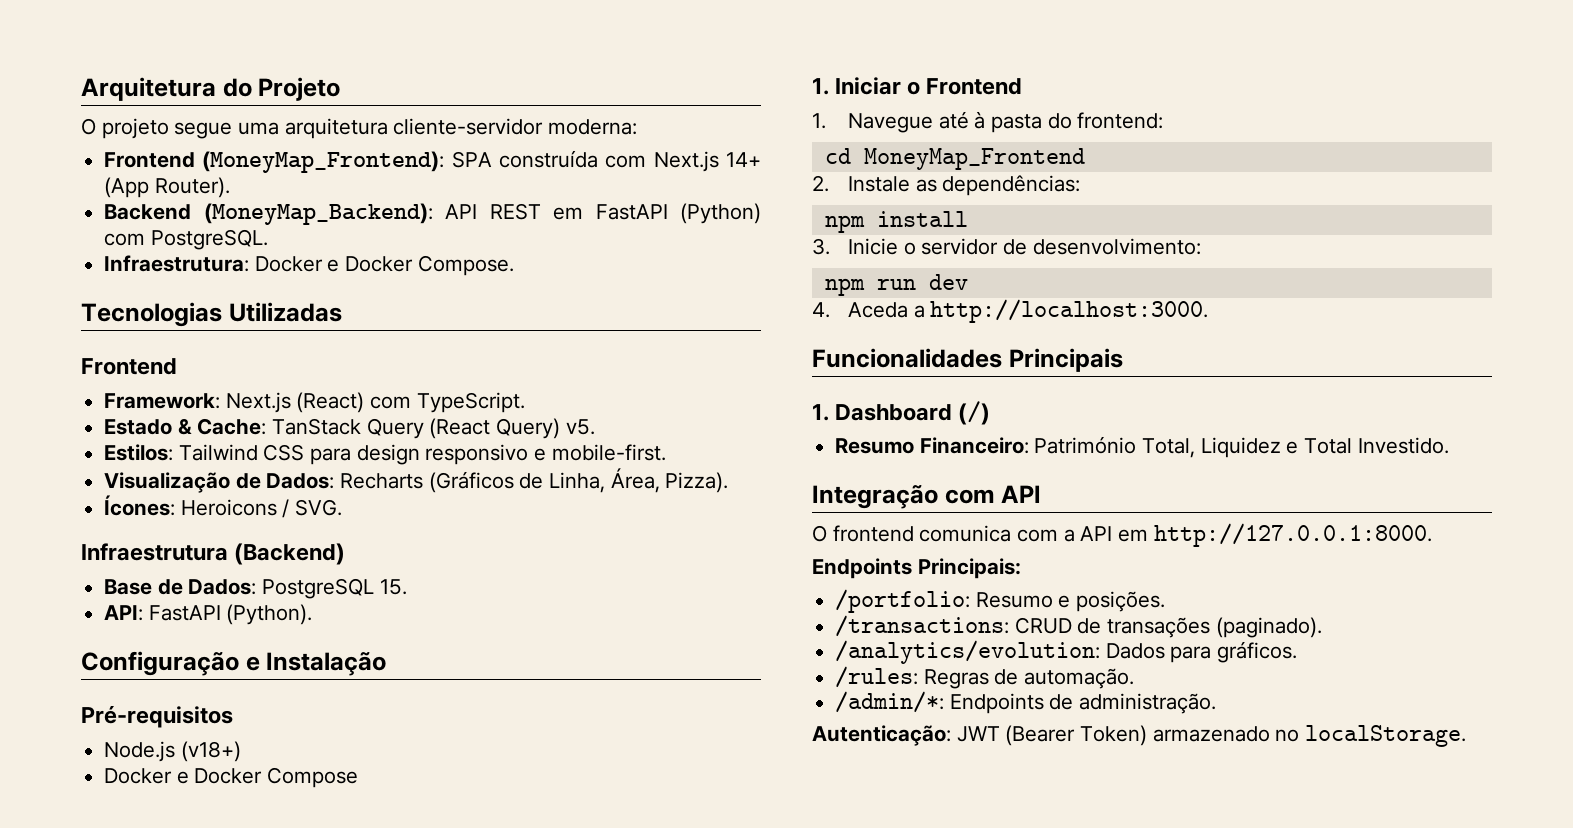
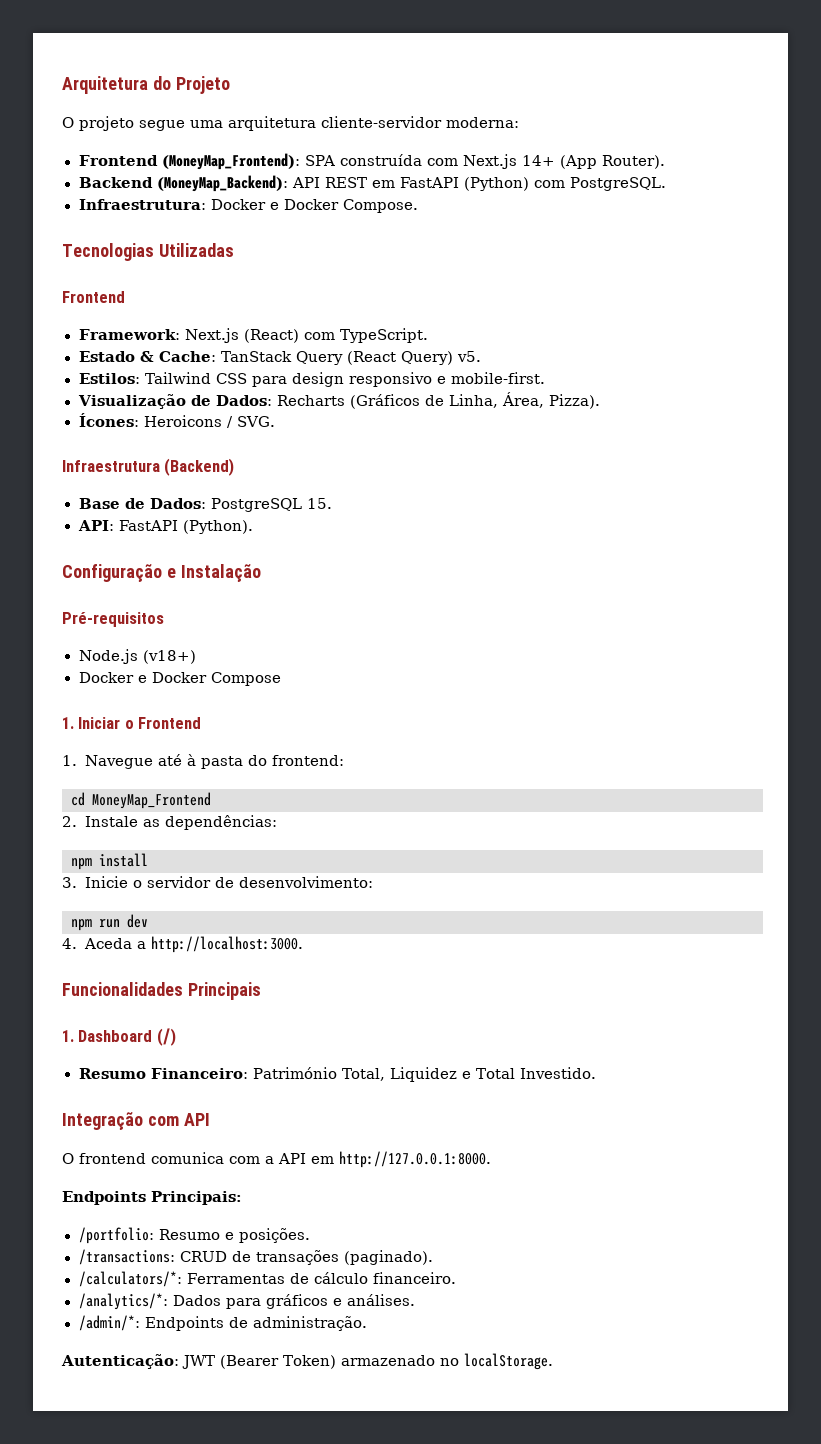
[835,640,1298,664] [835,666,1135,689] /analytics/evolution: Dados para gráficos. // /rules: Regras de automação. -> [78,1271,456,1287] [78,1293,415,1310] /calculators/*: Ferramentas de cálculo financeiro. // /analytics/*: Dados para gráficos e análises.

